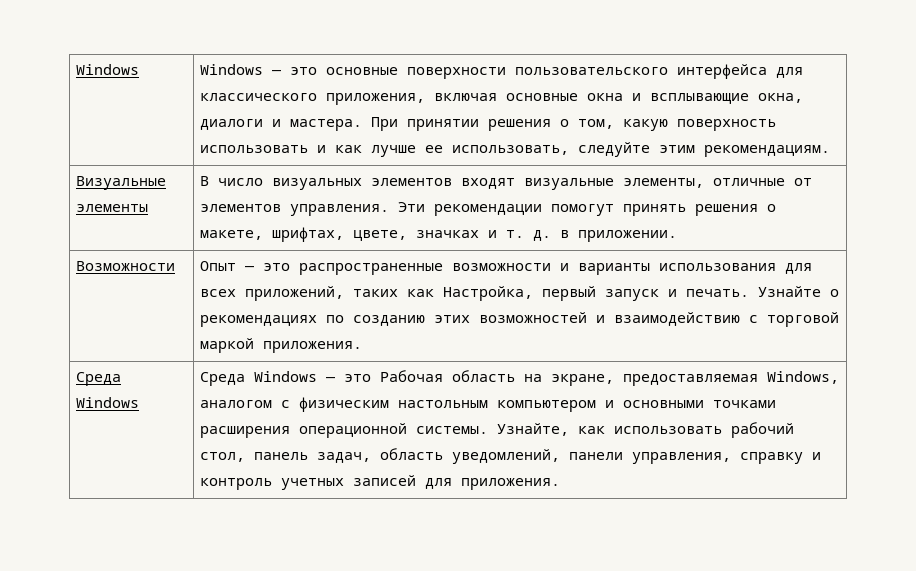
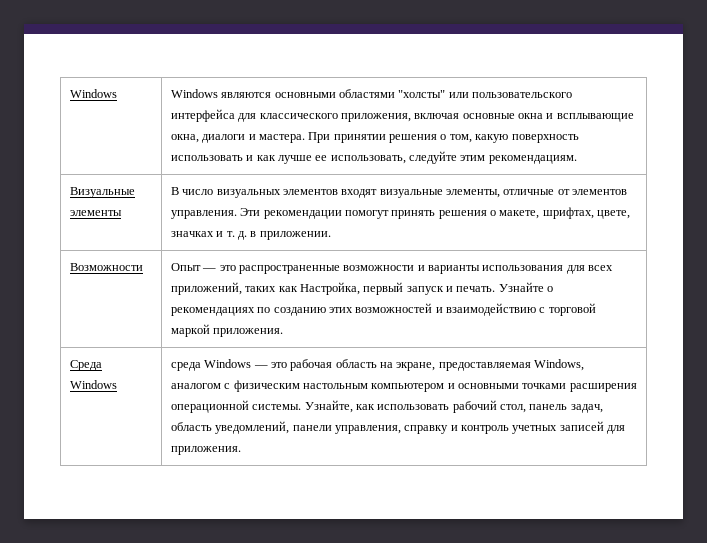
[271,67,506,79] — это основные поверхности -> [221,89,469,98] являются основными областями "холсты" или
[199,370,443,386] Среда Windows — это Рабочая -> [170,359,333,371] среда Windows — это рабочая

